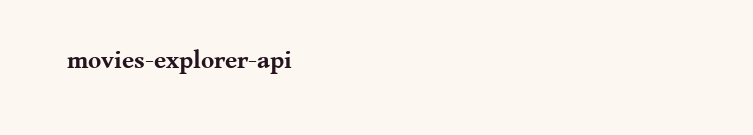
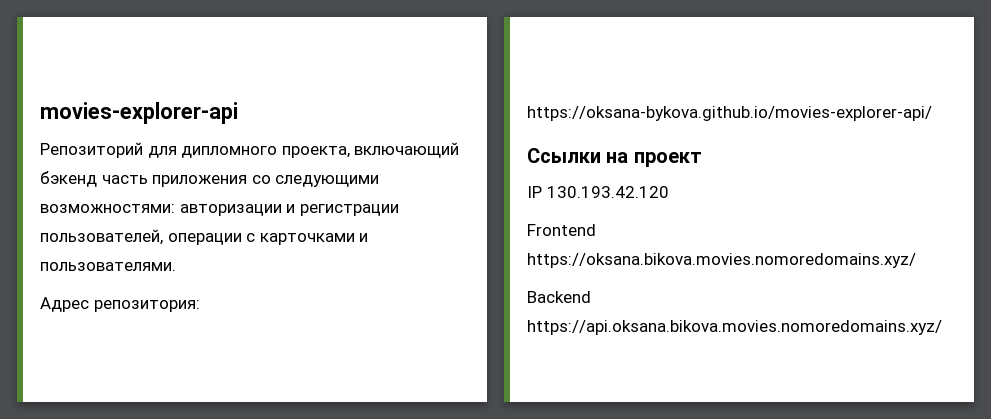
(292, 61) none -> [40,142,460,158] [40,171,380,187] [40,204,399,216] [40,229,369,245] [40,262,176,271] [40,297,200,312] [527,106,932,121] [527,148,702,167] [527,186,669,198] [527,224,596,236] [527,253,916,268] [527,291,591,303] [527,320,942,335] // Репозиторий для дипломного проекта, включающий бэкенд часть приложения со следующими возможностями: авторизации и регистрации пользователей, операции с карточками и пользователями. // Адрес репозитория: https://oksana-bykova.github.io/movies-explorer-api/ // Ссылки на проект // IP 130.193.42.120 // Frontend https://oksana.bikova.movies.nomoredomains.xyz/ // Backend https://api.oksana.bikova.movies.nomoredomains.xyz/

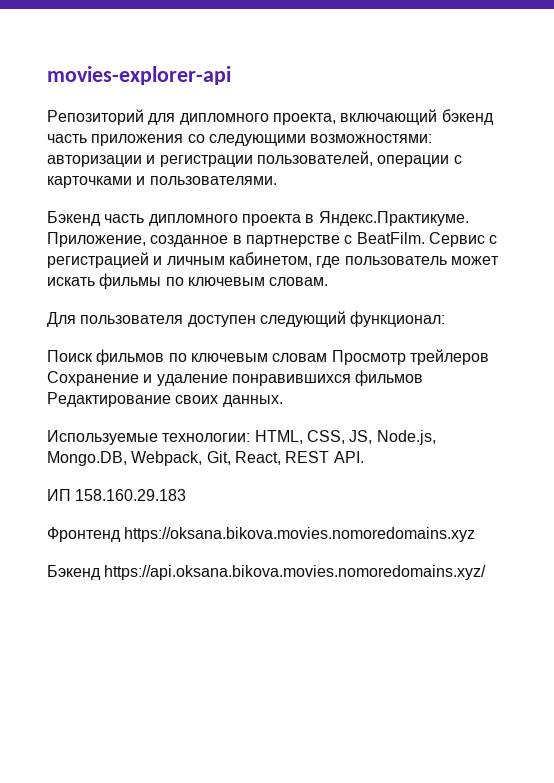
[40,297,200,312] [527,106,932,121] [527,148,702,167] [527,186,669,198] [527,224,596,236] [527,253,916,268] [527,291,591,303] Адрес репозитория: https://oksana-bykova.github.io/movies-explorer-api/ // Ссылки на проект // IP 130.193.42.120 // Frontend https://oksana.bikova.movies.nomoredomains.xyz/ // Backend -> [47,211,469,226] [47,232,498,247] [47,252,499,268] [47,273,329,289] [47,311,446,327] [47,349,489,365] [47,370,424,386] [47,392,283,407] [47,430,436,445] [47,451,364,466] [47,489,187,501] [47,527,476,542] [47,565,101,580] Бэкенд часть дипломного проекта в Яндекс.Практикуме. Приложение, созданное в партнерстве с BeatFilm. Сервис с регистрацией и личным кабинетом, где пользователь может искать фильмы по ключевым словам. // Для пользователя доступен следующий функционал: // Поиск фильмов по ключевым словам Просмотр трейлеров Сохранение и удаление понравившихся фильмов Редактирование своих данных. // Используемые технологии: HTML, CSS, JS, Node.js, Mongo.DB, Webpack, Git, React, REST API. // ИП 158.160.29.183 // Фронтенд https://oksana.bikova.movies.nomoredomains.xyz // Бэкенд

